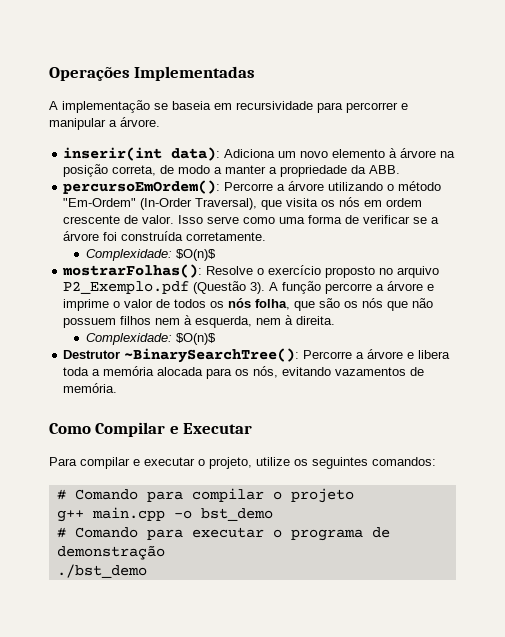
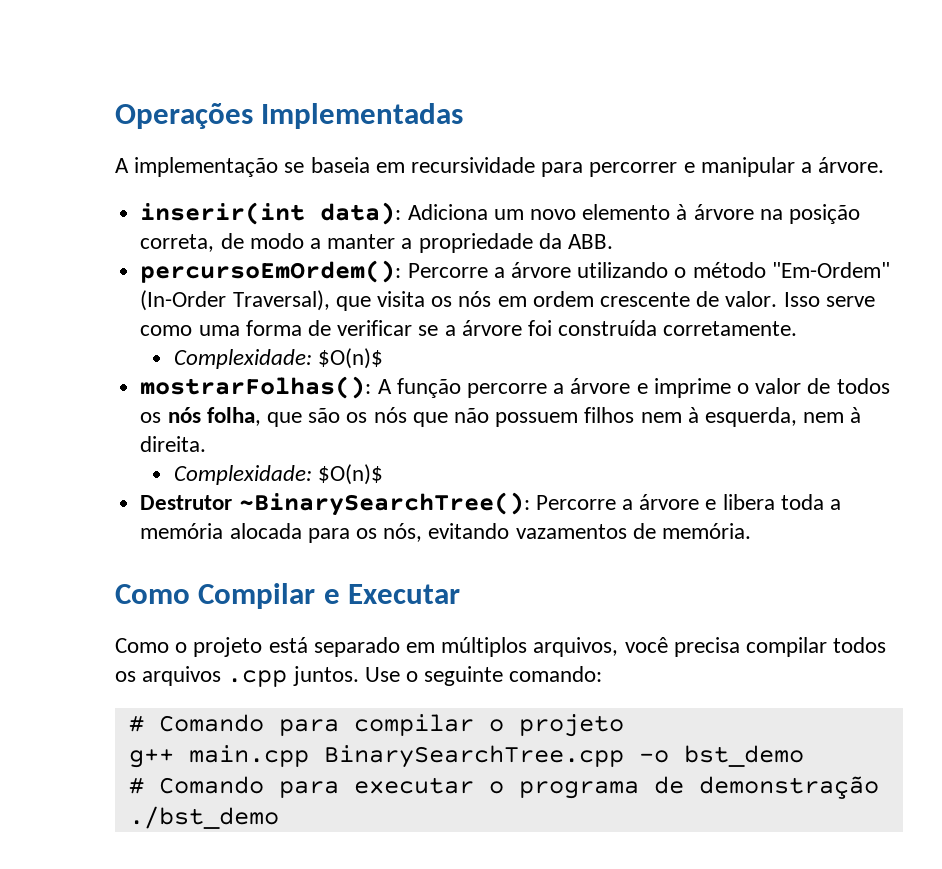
[206,265,440,278] [63,281,266,294] Resolve o exercício proposto no arquivo P2_Exemplo.pdf (Questão 3). -> (372, 387) none
[49,457,436,469] Para compilar e executar o projeto, utilize os seguintes comandos: -> [115,637,887,657] [115,666,603,687] Como o projeto está separado em múltiplos arquivos, você precisa compilar todos os arquivos .cpp juntos. Use o seguinte comando:
(165, 514) none -> [323,745,624,768] BinarySearchTree.cpp

